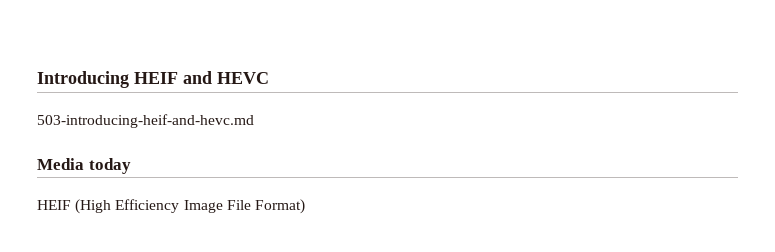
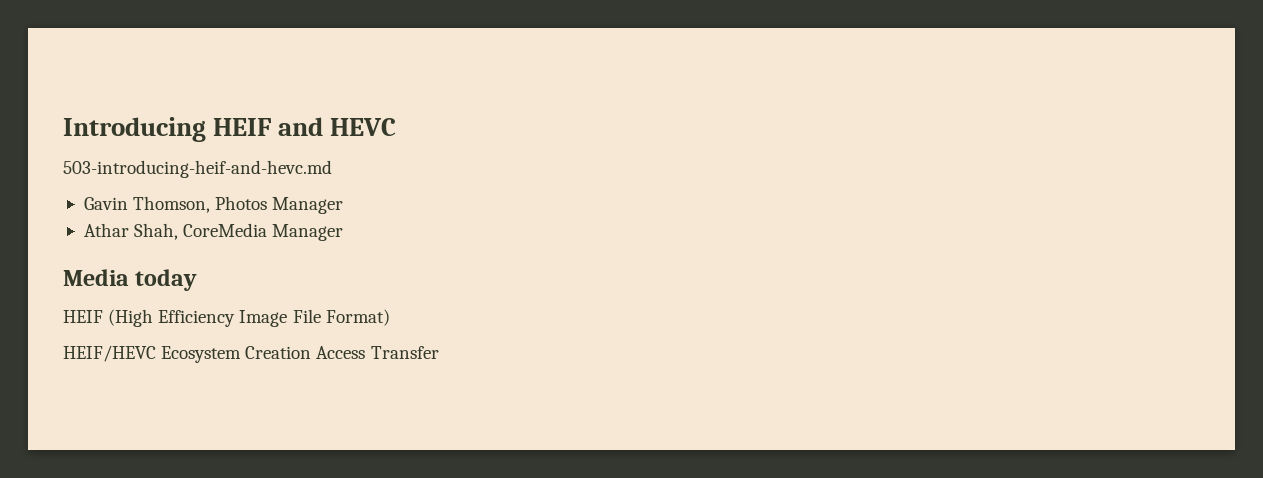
(254, 121) none -> [83,196,344,214] [83,223,344,241] // Gavin Thomson, Photos Manager // Athar Shah, CoreMedia Manager
(305, 206) none -> [63,345,439,363] // HEIF/HEVC Ecosystem Creation Access Transfer

